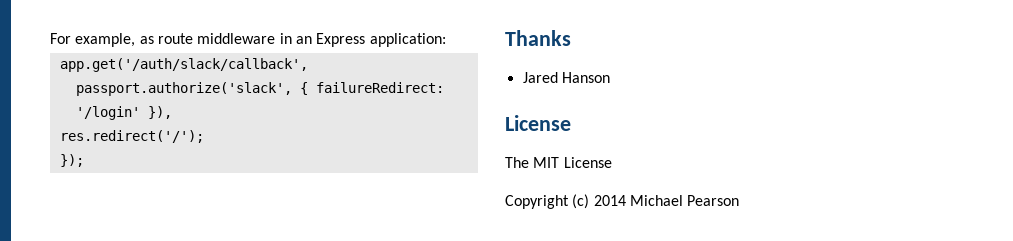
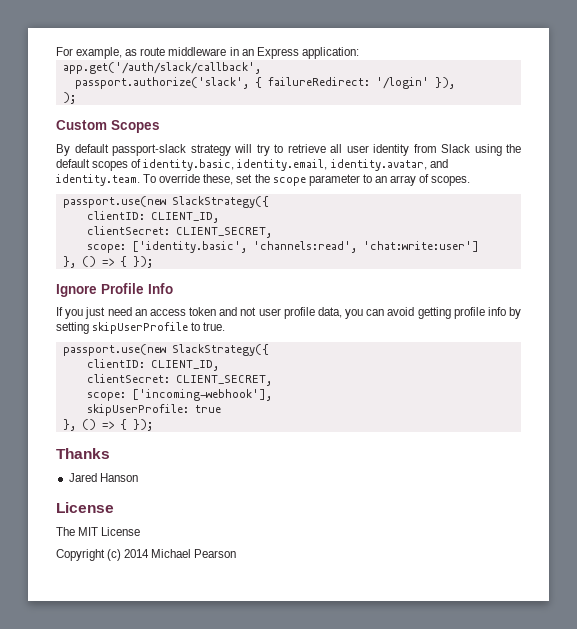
[59,130,204,143] res.redirect('/'); // -> [62,92,76,104] [56,120,160,133] [56,144,521,156] [56,159,448,171] [56,174,471,186] [62,196,269,208] [86,211,219,223] [86,226,272,238] [86,241,479,253] [62,256,153,268] [56,283,173,297] [56,307,522,319] [56,322,226,334] [62,344,269,356] [86,359,219,371] [86,374,272,386] [86,389,272,401] [86,404,221,416] [62,419,127,431] ); // Custom Scopes // By default passport-slack strategy will try to retrieve all user identity from Slack using the default scopes of identity.basic, identity.email, identity.avatar, and identity.team. To override these, set the scope parameter to an array of scopes. // passport.use(new SlackStrategy({ // clientID: CLIENT_ID, // clientSecret: CLIENT_SECRET, // scope: ['identity.basic', 'channels:read', 'chat:write:user'] // }, () => { }); // Ignore Profile Info // If you just need an access token and not user profile data, you can avoid getting profile info by setting skipUserProfile to true. // passport.use(new SlackStrategy({ // clientID: CLIENT_ID, // clientSecret: CLIENT_SECRET, // scope: ['incoming-webhook'], // skipUserProfile: true // }, () => {

